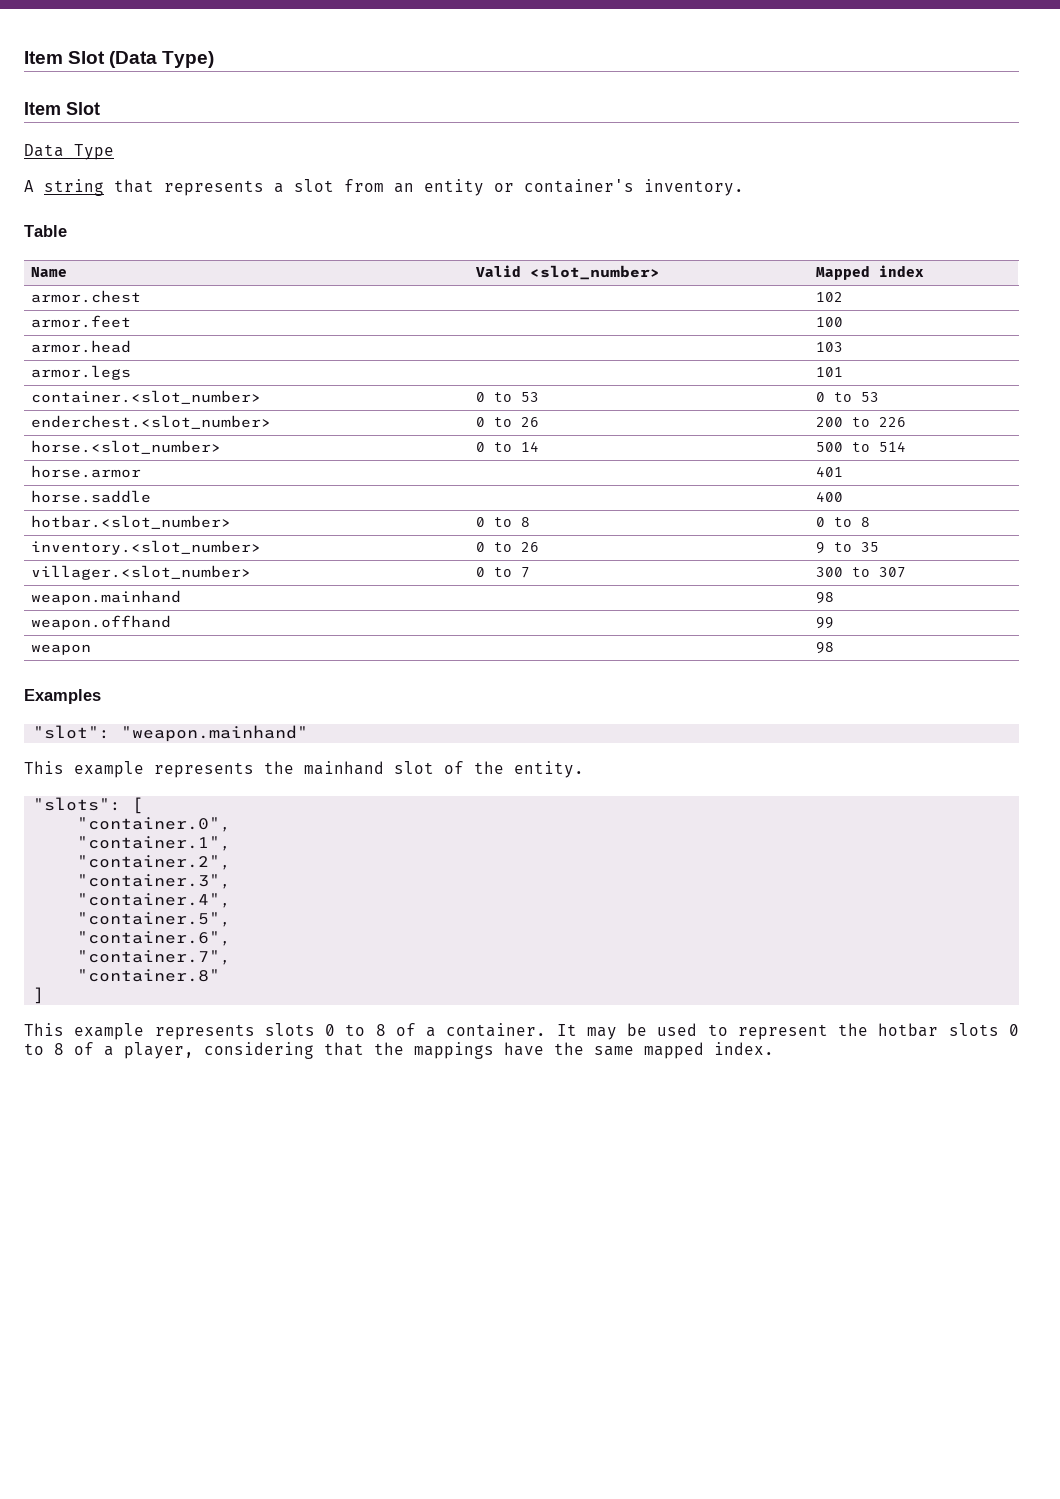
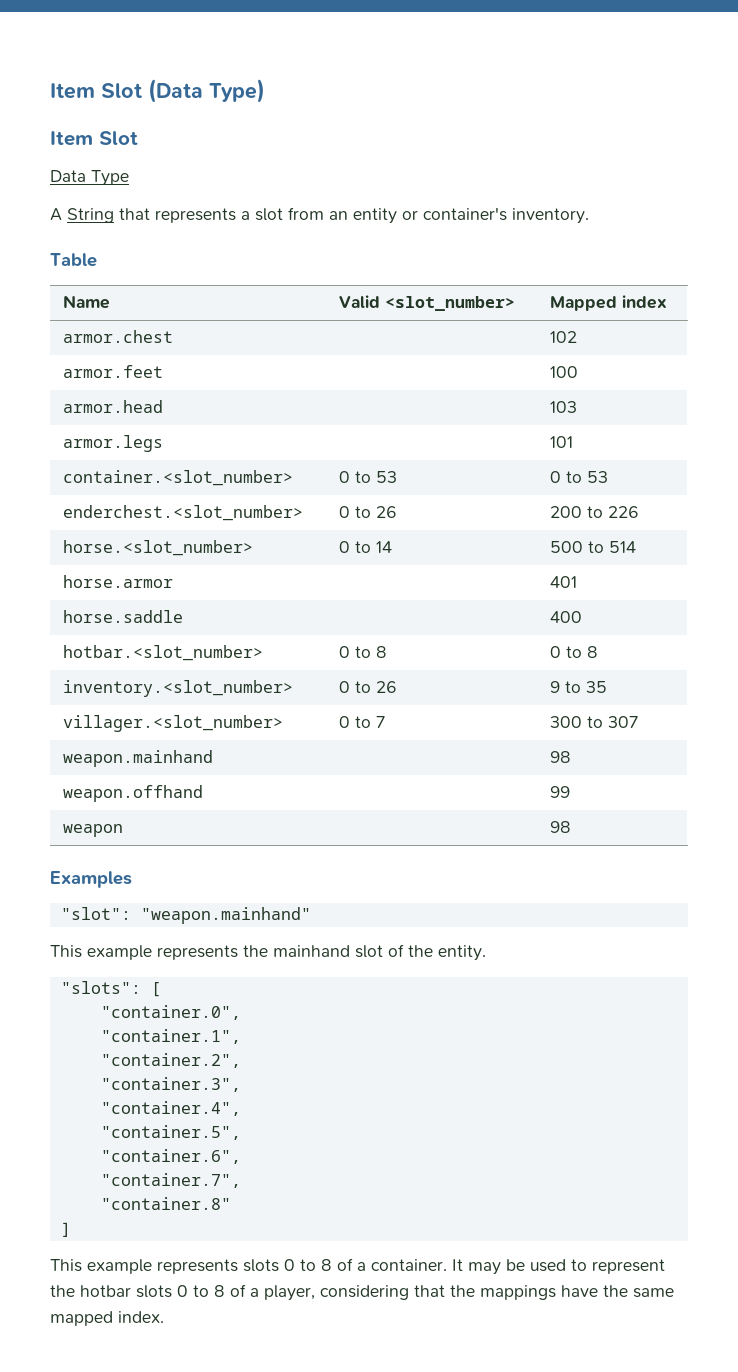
[44,179,104,196] string -> [67,208,114,223] String

